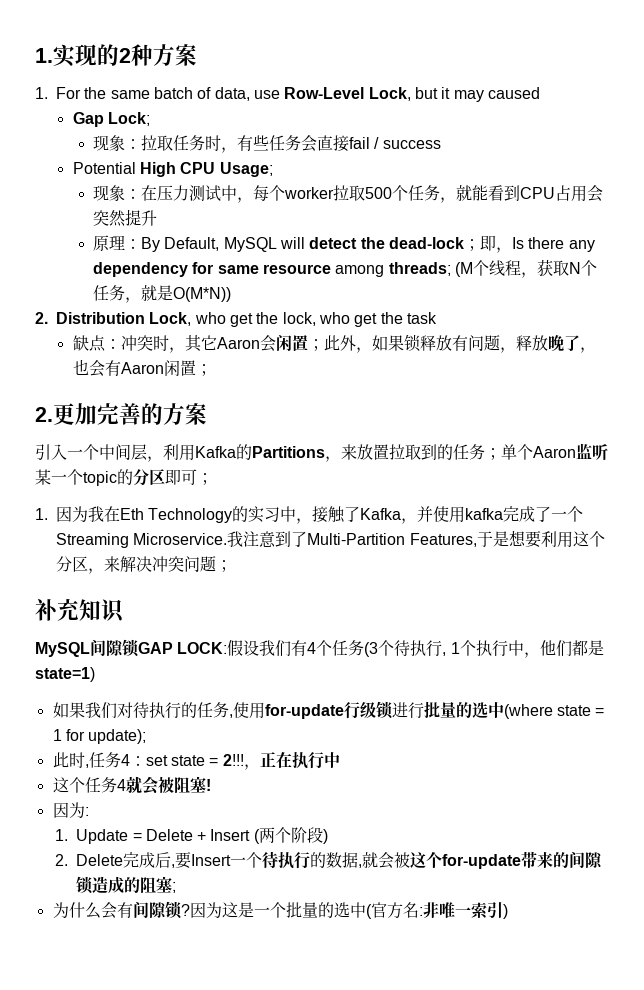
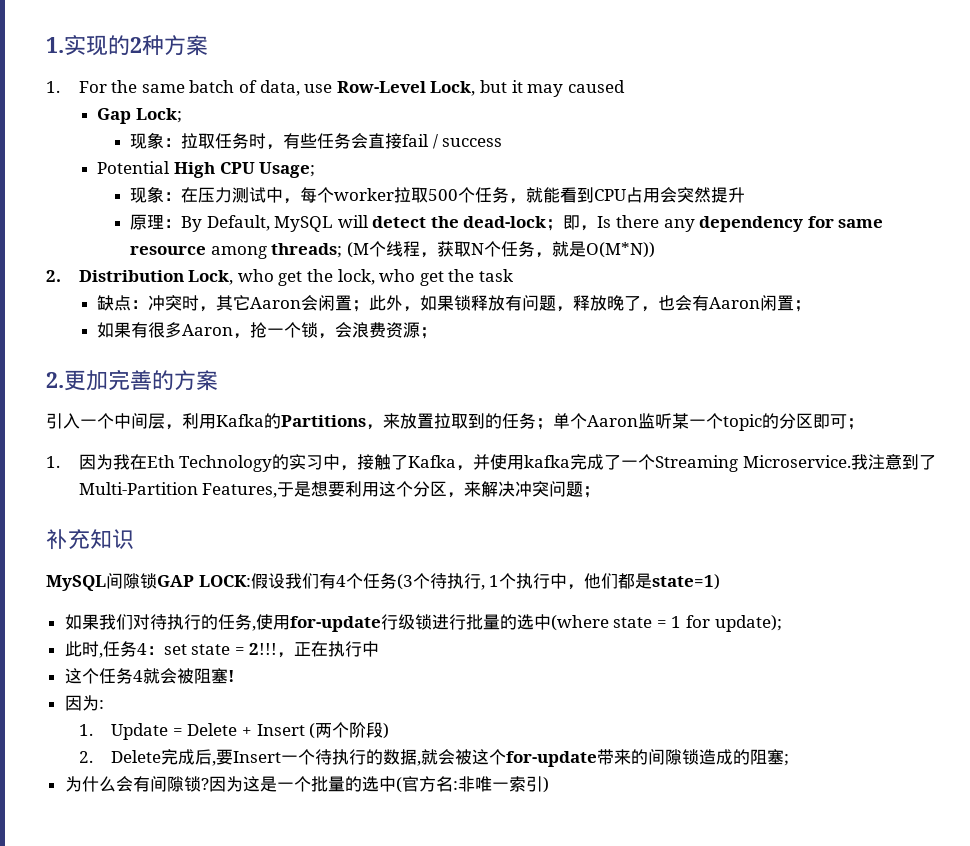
(212, 370) none -> [97,322,438,339] // 如果有很多Aaron，抢一个锁，会浪费资源；

